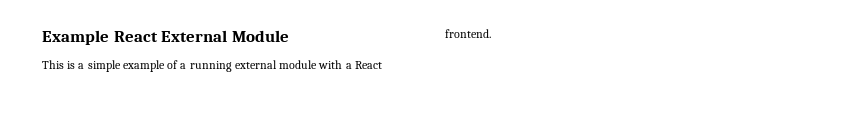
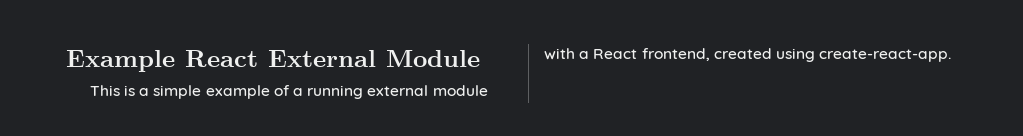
[445,29,491,38] frontend. -> [641,48,952,62] frontend, created using create-react-app.

